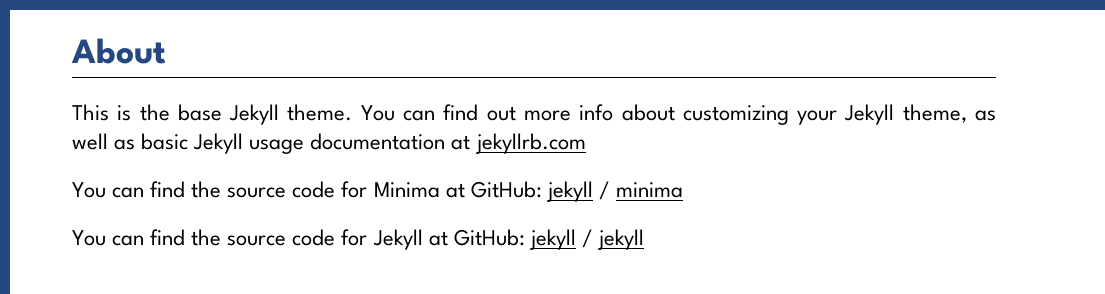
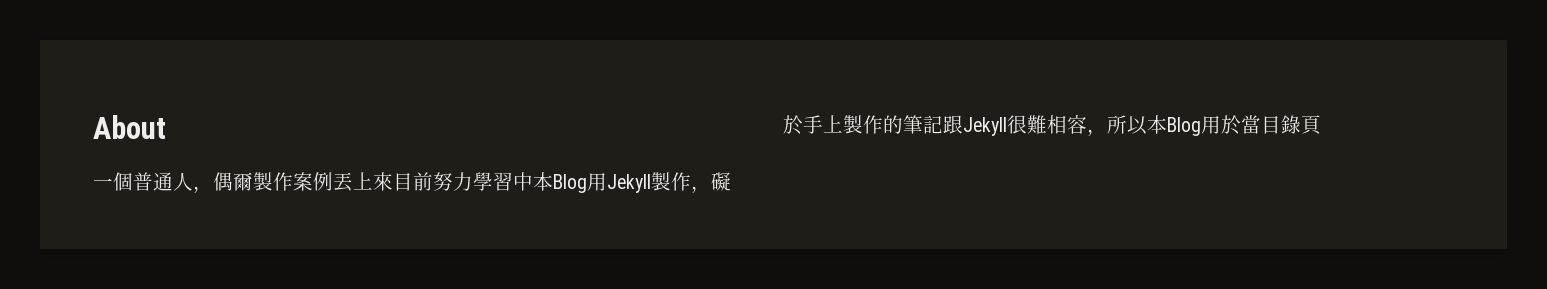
[72,104,996,125] [72,133,586,154] [72,181,683,202] [72,229,644,250] This is the base Jekyll theme. You can find out more info about customizing your Jekyll theme, as well as basic Jekyll usage documentation at jekyllrb.com // You can find the source code for Minima at GitHub: jekyll / minima // You can find the source code for Jekyll at GitHub: jekyll / jekyll -> [93,172,731,193] [783,115,1322,136] 一個普通人，偶爾製作案例丟上來目前努力學習中本Blog用Jekyll製作，礙於手上製作的筆記跟Jekyll很難相容，所以本Blog用於當目錄頁

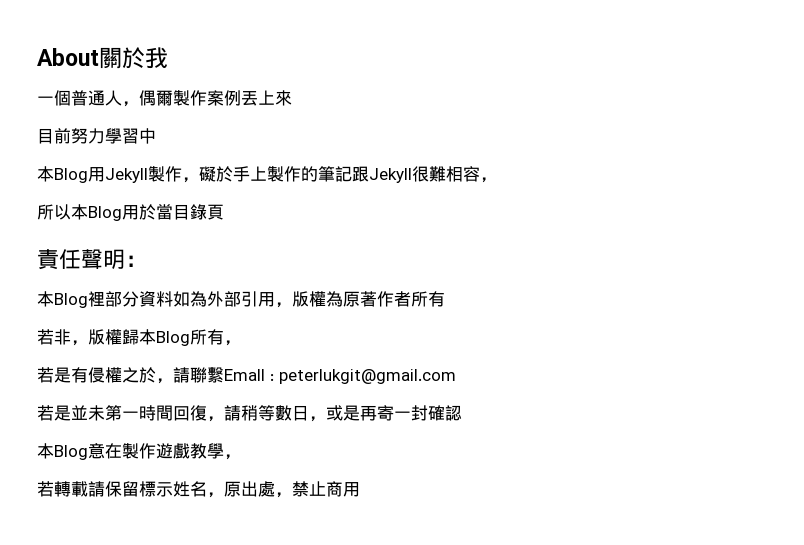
(166, 127) none -> [99,47,168,69] 關於我
(393, 181) none -> (292, 98) //
(533, 181) none -> (156, 136) //
(1107, 132) none -> (497, 180) //
(1322, 125) none -> [37,249,147,270] [37,291,445,308] [37,329,241,346] [37,367,456,384] [37,405,462,422] [37,443,241,460] [37,481,360,498] // 責任聲明： // 本Blog裡部分資料如為外部引用，版權為原著作者所有 // 若非，版權歸本Blog所有， // 若是有侵權之於，請聯繫Emall : peterlukgit@gmail.com // 若是並未第一時間回復，請稍等數日，或是再寄一封確認 // 本Blog意在製作遊戲教學， // 若轉載請保留標示姓名，原出處，禁止商用

